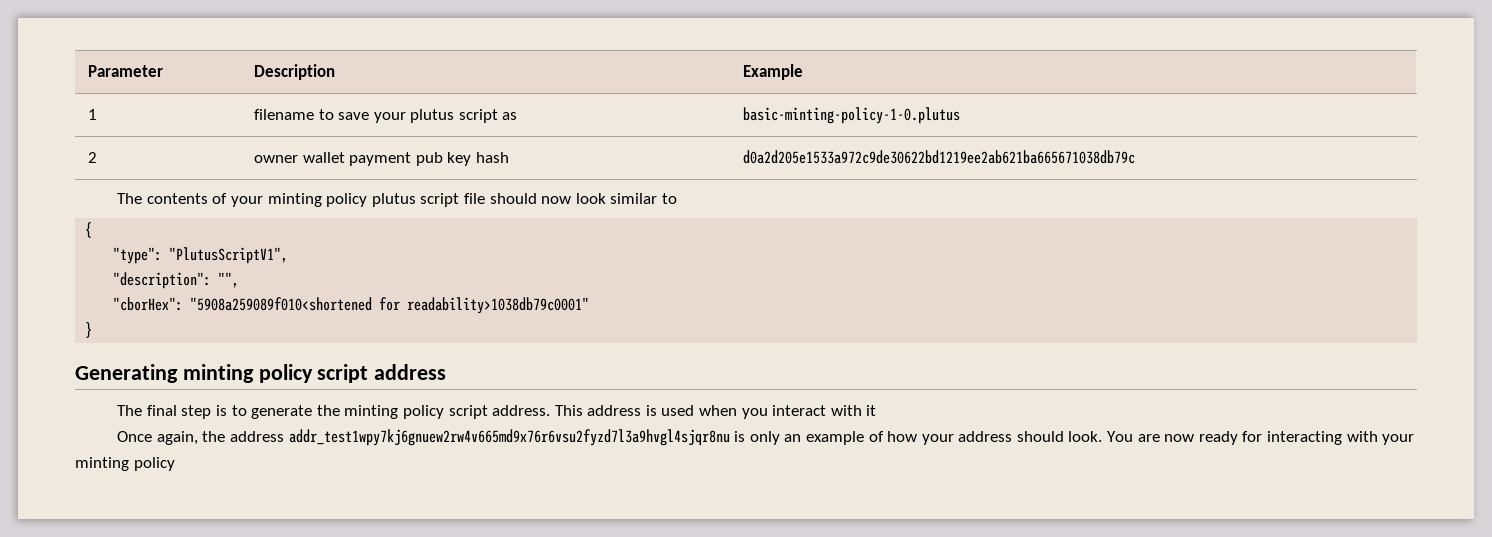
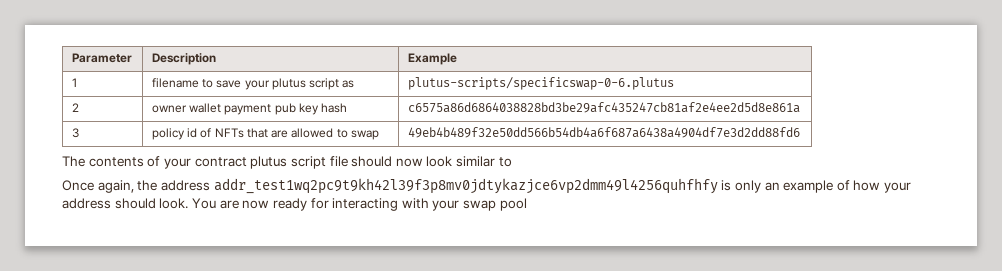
[742,107,960,124] basic-minting-policy-1-0.plutus -> [407,77,674,90] plutus-scripts/specificswap-0-6.plutus
[742,150,1135,164] d0a2d205e1533a972c9de30622bd1219ee2ab621ba665671038db79c -> [407,102,800,113] [71,128,79,138] [151,128,379,140] [407,127,800,138] c6575a86d6864038828bd3be29afc435247cb81af2e4ee2d5d8e861a // 3 | policy id of NFTs that are allowed to swap | 49eb4b489f32e50dd566b54db4a6f687a6438a4904df7e3d2dd88fd6
[267,193,368,207] minting policy -> [194,157,247,167] contract
[85,222,93,238] [113,247,289,264] [113,272,240,289] [113,297,590,314] [85,322,93,338] [75,364,447,383] [117,405,877,419] // { // "type": "PlutusScriptV1", // "description": "", // "cborHex": "5908a259089f010<shortened for readability>1038db79c0001" // } // Generating minting policy script address // The final step is to generate the minting policy script address. This address is used when you interact with it -> (512, 162) none
[288,429,730,446] addr_test1wpy7kj6gnuew2rw4v665md9x76r6vsu2fyzd7l3a9hvgl4sjqr8nu -> [213,178,718,194] addr_test1wq2pc9t9kh42l39f3p8mv0jdtykazjce6vp2dmm49l4256quhfhfy
[75,457,175,471] minting policy -> [463,198,527,211] swap pool

